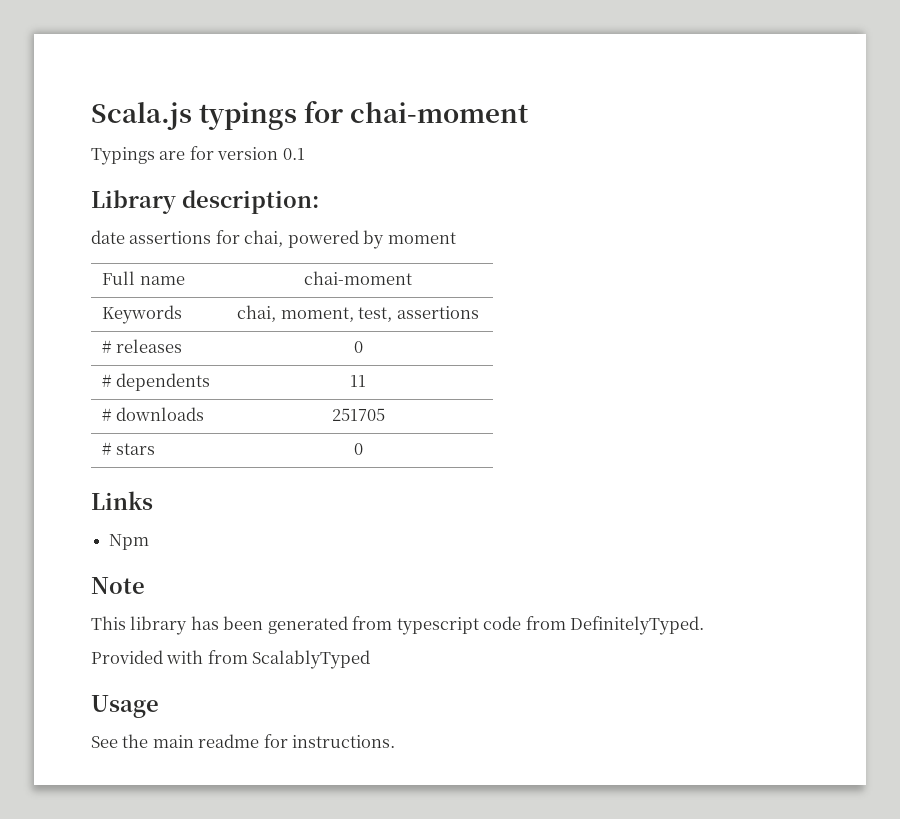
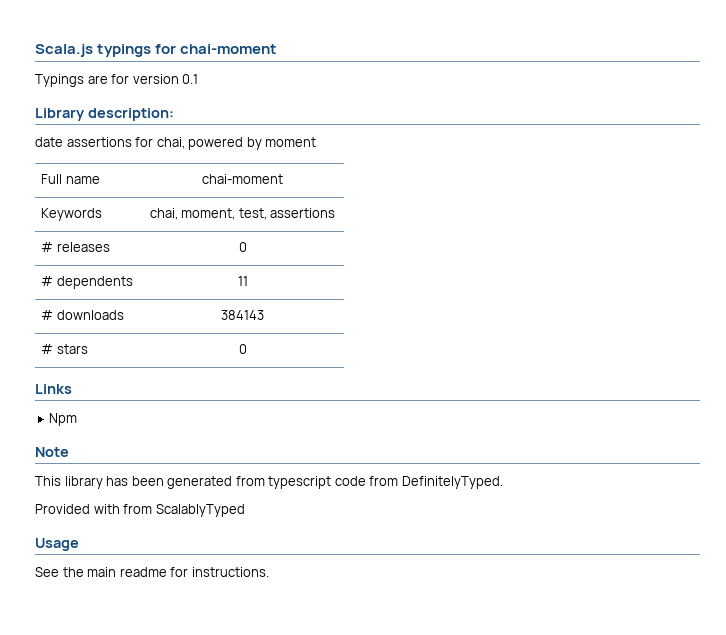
[331,408,385,421] 251705 -> [221,310,264,320] 384143

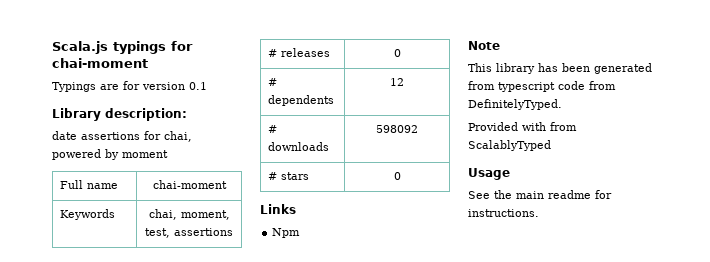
[237,276,248,286] 11 -> [390,78,404,86] 12
[221,310,264,320] 384143 -> [376,125,418,133] 598092

